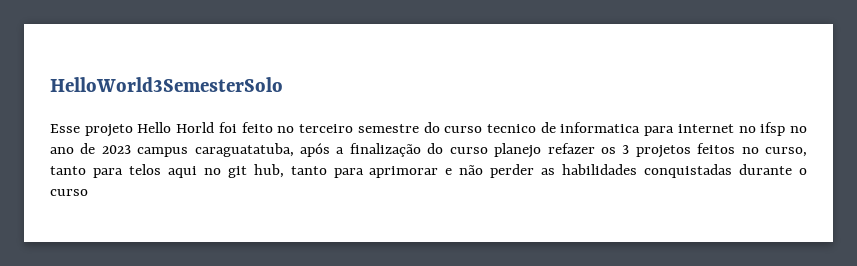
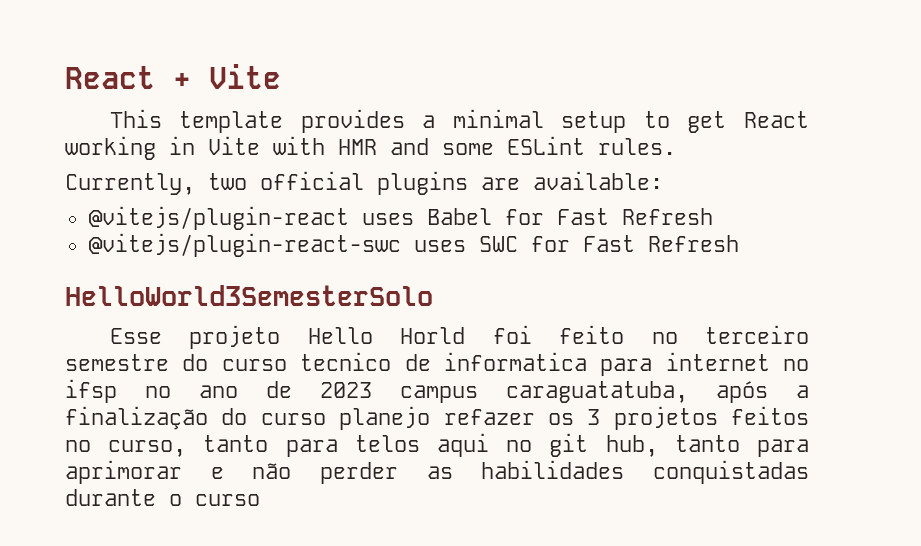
(50, 84) none -> [65,64,281,89] [109,109,810,133] [65,136,676,160] [65,171,663,195] [88,206,713,230] [88,233,739,257] React + Vite // This template provides a minimal setup to get React working in Vite with HMR and some ESLint rules. // Currently, two official plugins are available: // @vitejs/plugin-react uses Babel for Fast Refresh // @vitejs/plugin-react-swc uses SWC for Fast Refresh //

